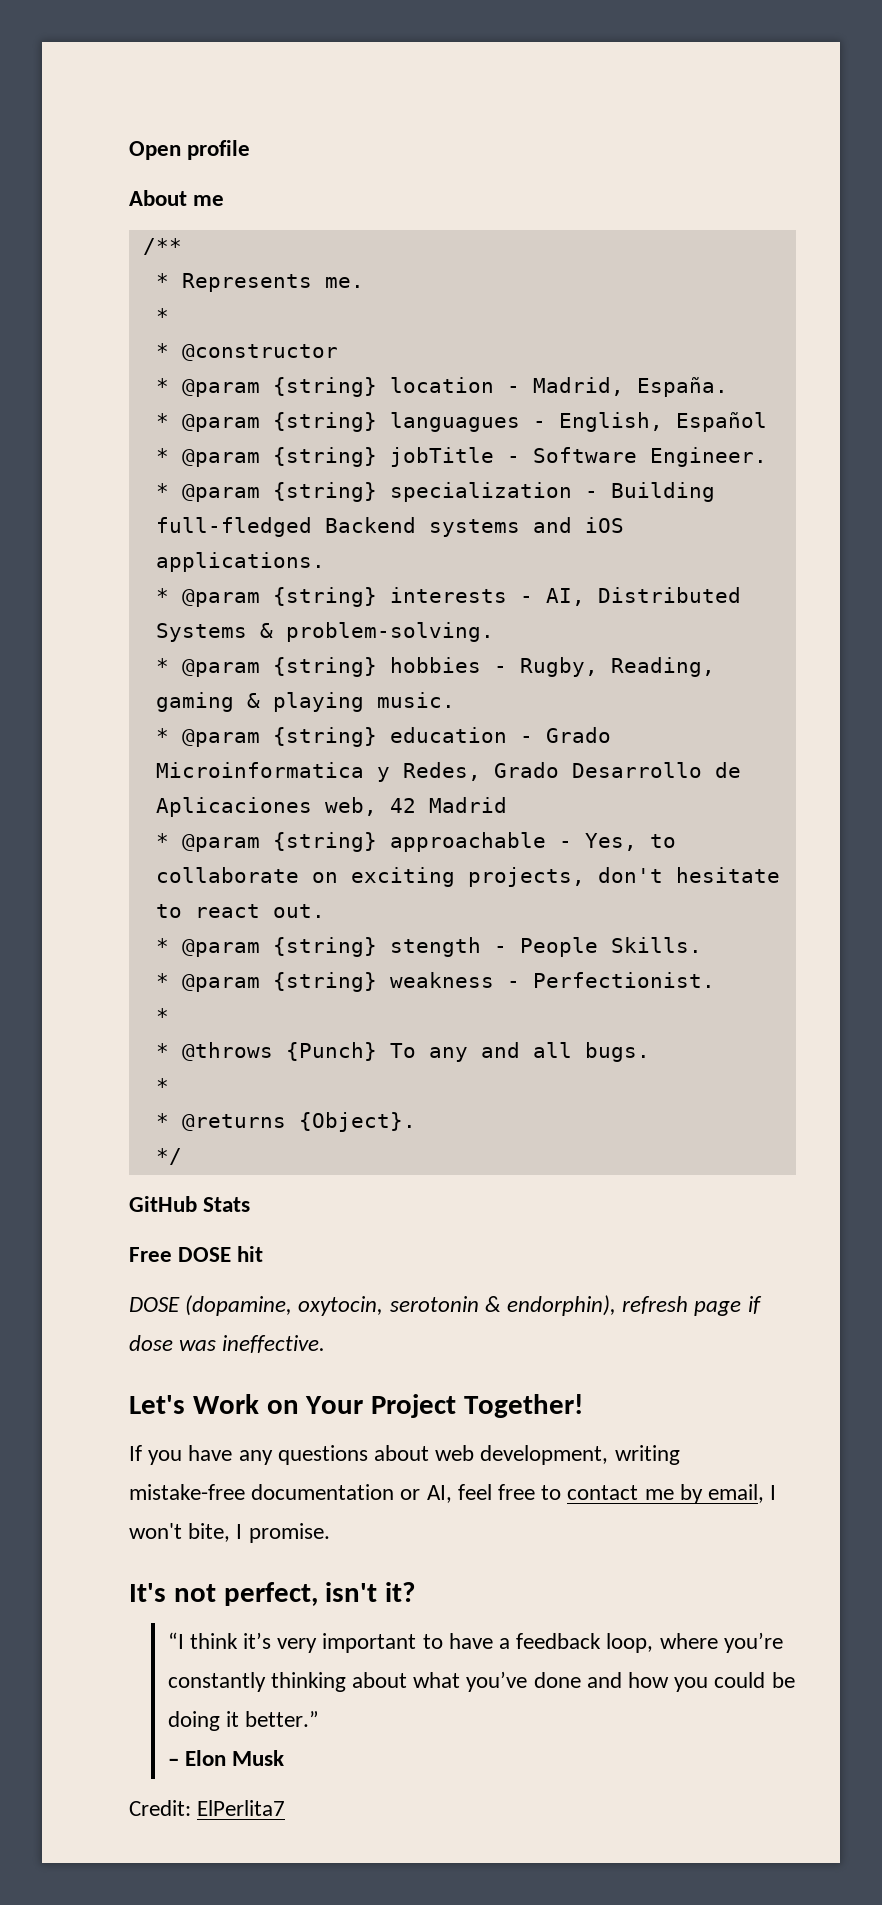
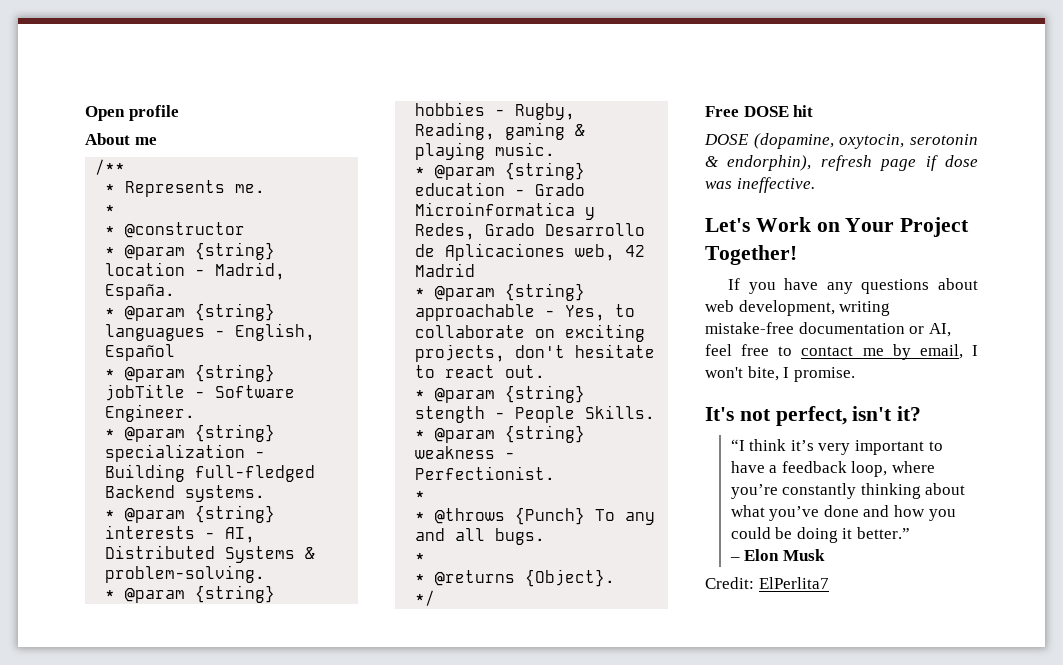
[428,517,624,537] [155,552,325,572] systems and iOS applications. -> [185,485,266,502] systems.
[129,1196,251,1212] // GitHub Stats -> (436, 598) none

